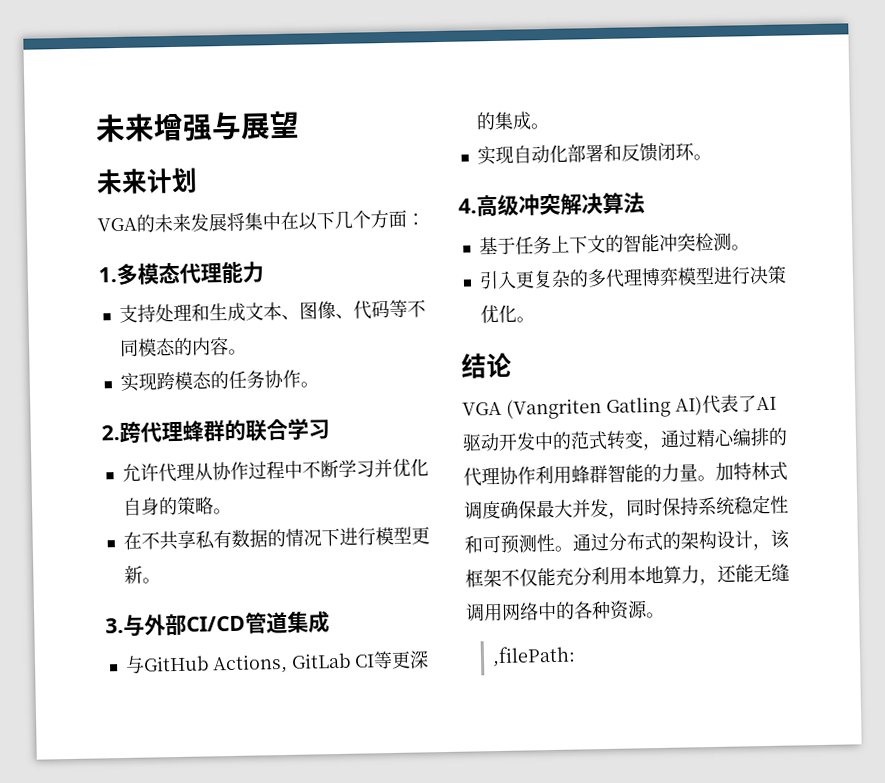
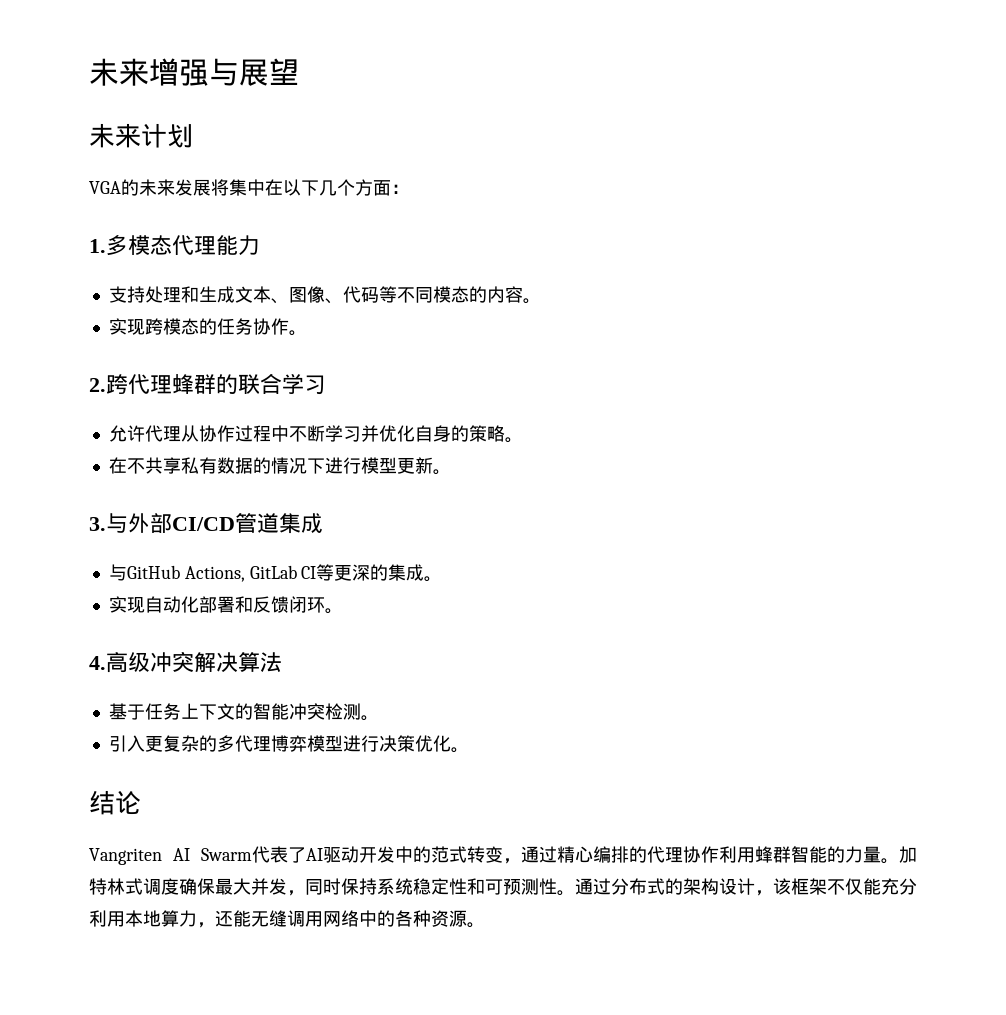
[462,396,703,420] VGA (Vangriten Gatling AI) -> [89,848,252,865] Vangriten AI Swarm
[492,645,577,668] // ,filePath: -> (485, 925) none

